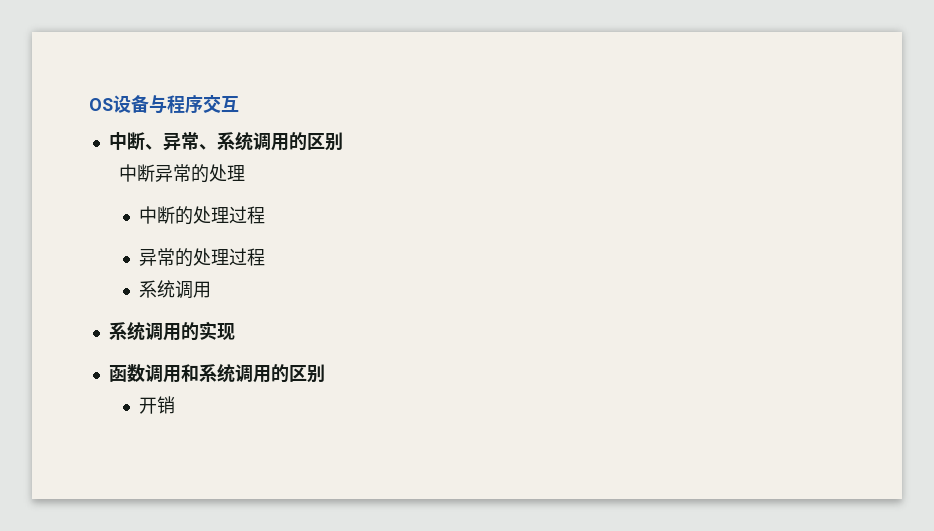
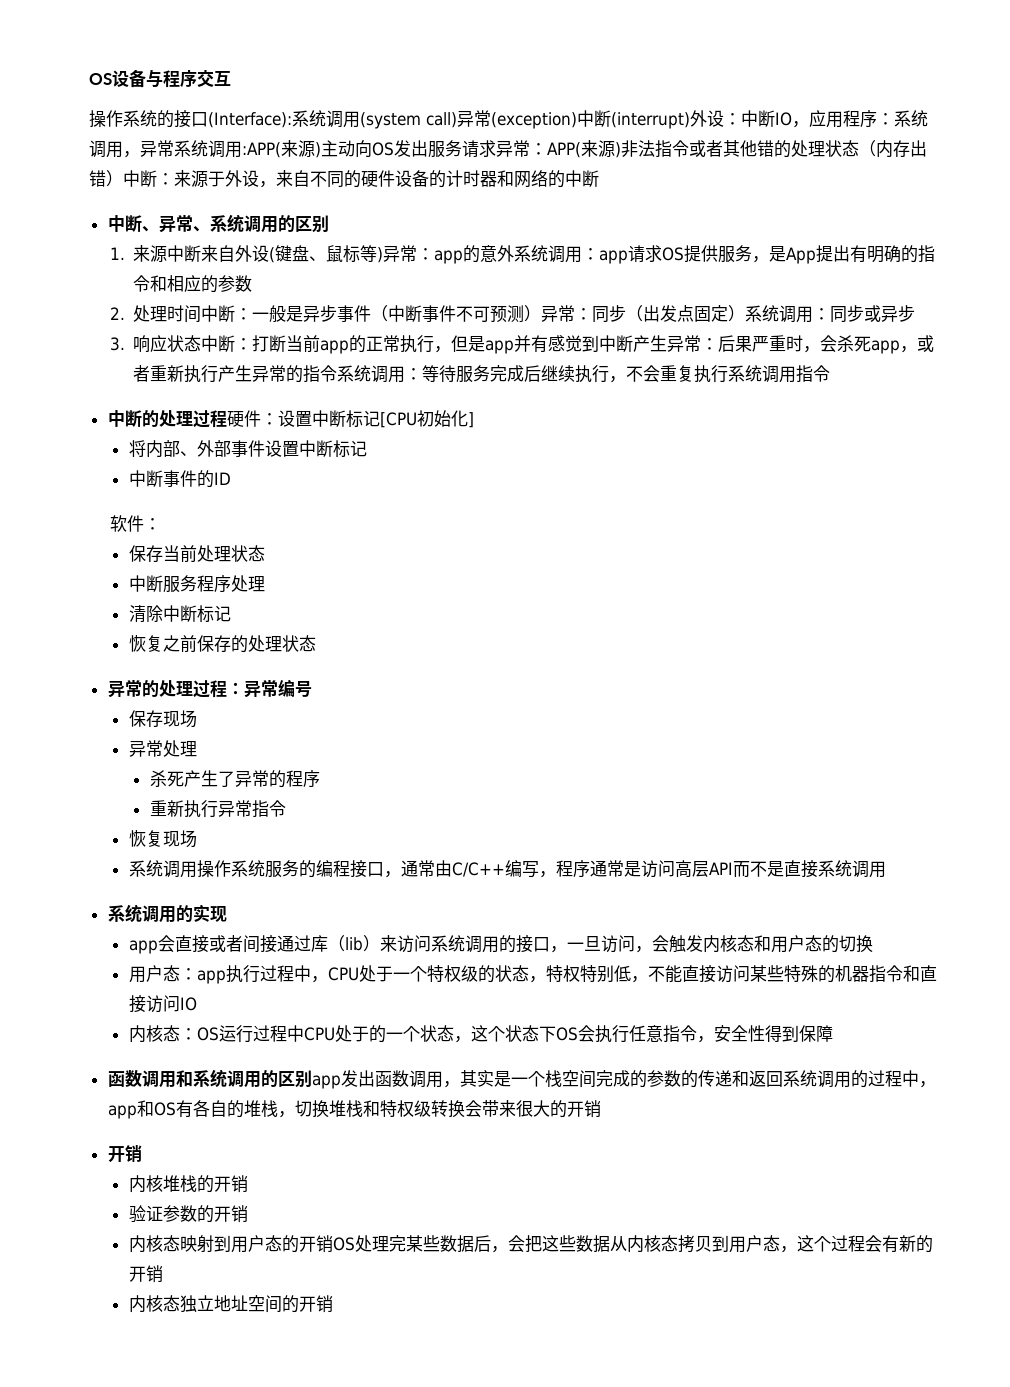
(239, 104) none -> [89,110,928,129] [89,140,927,158] [89,170,599,188] // 操作系统的接口(Interface):系统调用(system call)异常(exception)中断(interrupt)外设：中断IO，应用程序：系统调用，异常系统调用:APP(来源)主动向OS发出服务请求异常：APP(来源)非法指令或者其他错的处理状态（内存出错）中断：来源于外设，来自不同的硬件设备的计时器和网络的中断
[119,164,246,183] [139,206,266,225] [139,248,266,267] 中断异常的处理 // 中断的处理过程 // 异常的处理过程 // -> [109,245,936,264] [133,275,253,293] [109,305,916,323] [109,335,935,354] [133,365,831,383] [107,410,474,428] [128,440,367,458] [128,470,231,488] [109,515,161,532] [128,545,265,563] [128,575,265,593] [128,605,231,623] [128,635,316,653] [107,679,312,698] [128,710,197,728] [128,740,197,757] [149,770,320,788] [149,800,286,818] [128,830,197,848] [128,860,818,878] 1.来源中断来自外设(键盘、鼠标等)异常：app的意外系统调用：app请求OS提供服务，是App提出有明确的指令和相应的参数 // 2.处理时间中断：一般是异步事件（中断事件不可预测）异常：同步（出发点固定）系统调用：同步或异步 // 3.响应状态中断：打断当前app的正常执行，但是app并有感觉到中断产生异常：后果严重时，会杀死app，或者重新执行产生异常的指令系统调用：等待服务完成后继续执行，不会重复执行系统调用指令 // 中断的处理过程硬件：设置中断标记[CPU初始化] // 将内部、外部事件设置中断标记 // 中断事件的ID // 软件： // 保存当前处理状态 // 中断服务程序处理 // 清除中断标记 // 恢复之前保存的处理状态 // 异常的处理过程：异常编号 // 保存现场 // 异常处理 // 杀死产生了异常的程序 // 重新执行异常指令 // 恢复现场 // 系统调用操作系统服务的编程接口，通常由C/C++编写，程序通常是访问高层API而不是直接
(235, 331) none -> [128,935,873,954] [128,965,937,984] [128,995,197,1013] [128,1025,833,1043] // app会直接或者间接通过库（lib）来访问系统调用的接口，一旦访问，会触发内核态和用户态的切换 // 用户态：app执行过程中，CPU处于一个特权级的状态，特权特别低，不能直接访问某些特殊的机器指令和直接访问IO // 内核态：OS运行过程中CPU处于的一个状态，这个状态下OS会执行任意指令，安全性得到保障
(325, 373) // -> [311,1070,936,1089] [107,1100,601,1119] [107,1145,142,1163] [128,1175,248,1193] [128,1205,248,1223] [128,1235,933,1253] [128,1265,163,1283] [128,1295,299,1313] app发出函数调用，其实是一个栈空间完成的参数的传递和返回系统调用的过程中，app和OS有各自的堆栈，切换堆栈和特权级转换会带来很大的开销 // 开销 // 内核堆栈的开销 // 验证参数的开销 // 内核态映射到用户态的开销OS处理完某些数据后，会把这些数据从内核态拷贝到用户态，这个过程会有新的开销 // 内核态独立地址空间的

